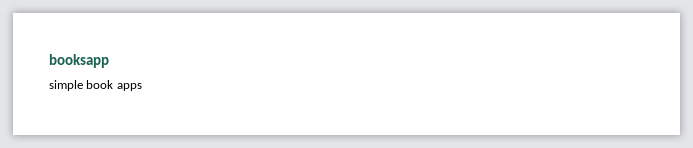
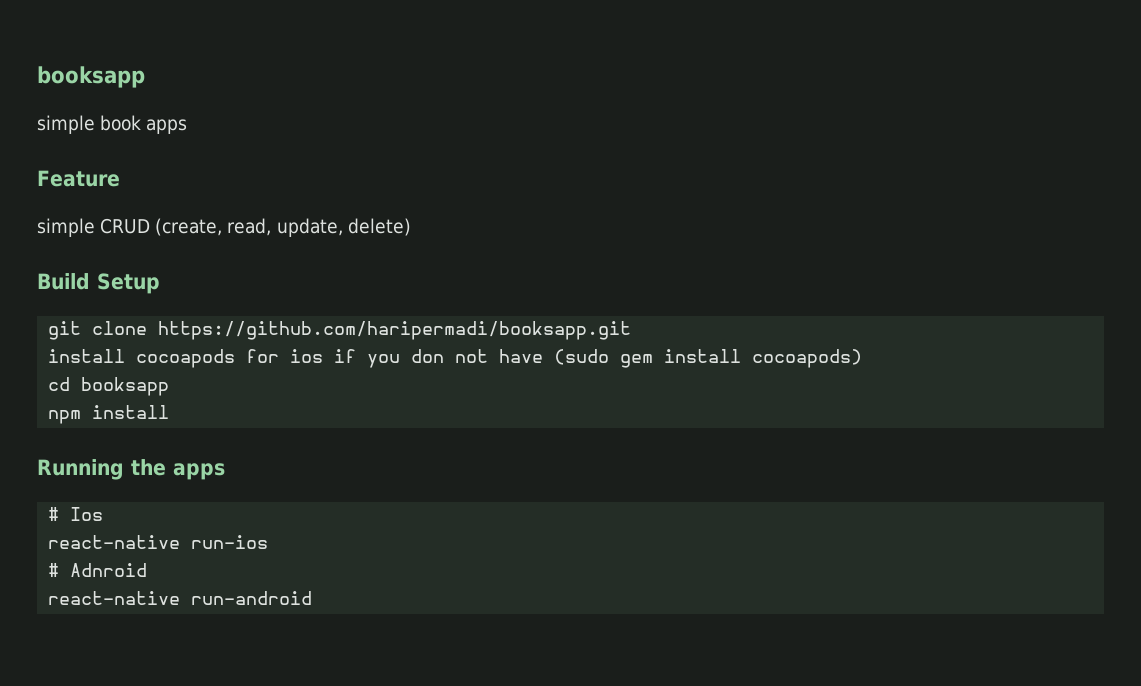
(142, 87) none -> [37,170,120,187] [37,218,411,237] [37,273,160,294] [48,321,632,340] [48,349,863,368] [48,377,170,396] [48,405,170,424] [37,459,225,480] [48,507,104,521] [48,535,269,549] [48,563,148,577] [48,591,313,605] // Feature // simple CRUD (create, read, update, delete) // Build Setup // git clone https://github.com/haripermadi/booksapp.git // install cocoapods for ios if you don not have (sudo gem install cocoapods) // cd booksapp // npm install // Running the apps // # Ios // react-native run-ios // # Adnroid // react-native run-android

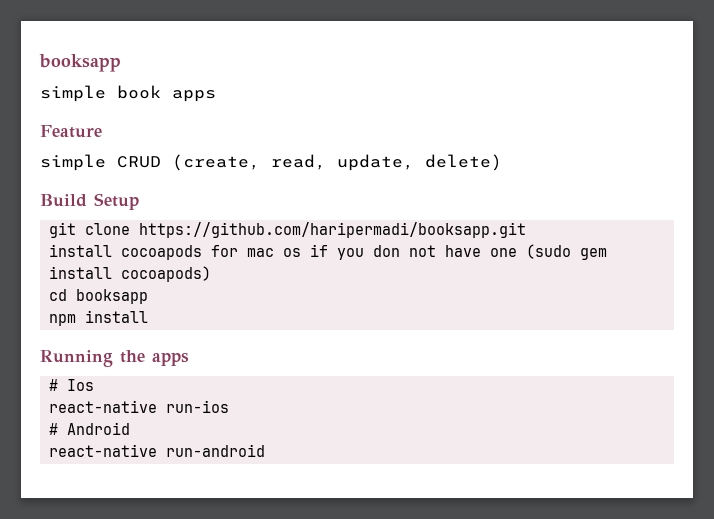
[290,349,324,363] ios -> [247,248,302,257] mac os
(544, 356) none -> [490,248,518,257] one
[70,563,148,577] Adnroid -> [67,422,131,435] Android

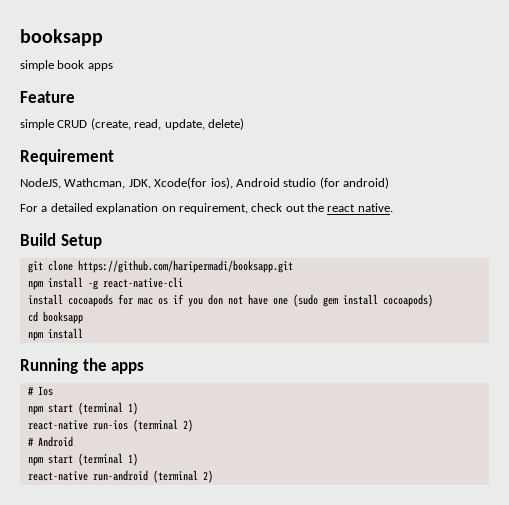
(502, 162) none -> [20,149,114,165] [20,177,389,189] [20,203,393,214] // Requirement // NodeJS, Wathcman, JDK, Xcode(for ios), Android studio (for android) // For a detailed explanation on requirement, check out the react native.
(527, 230) none -> [27,277,183,290] // npm install -g react-native-cli
(95, 385) none -> [27,402,138,415] // npm start (terminal 1)
(230, 406) none -> [132,419,193,432] (terminal 2)
(131, 428) none -> [27,453,138,466] // npm start (terminal 1)
(266, 450) none -> [152,470,213,483] (terminal 2)

